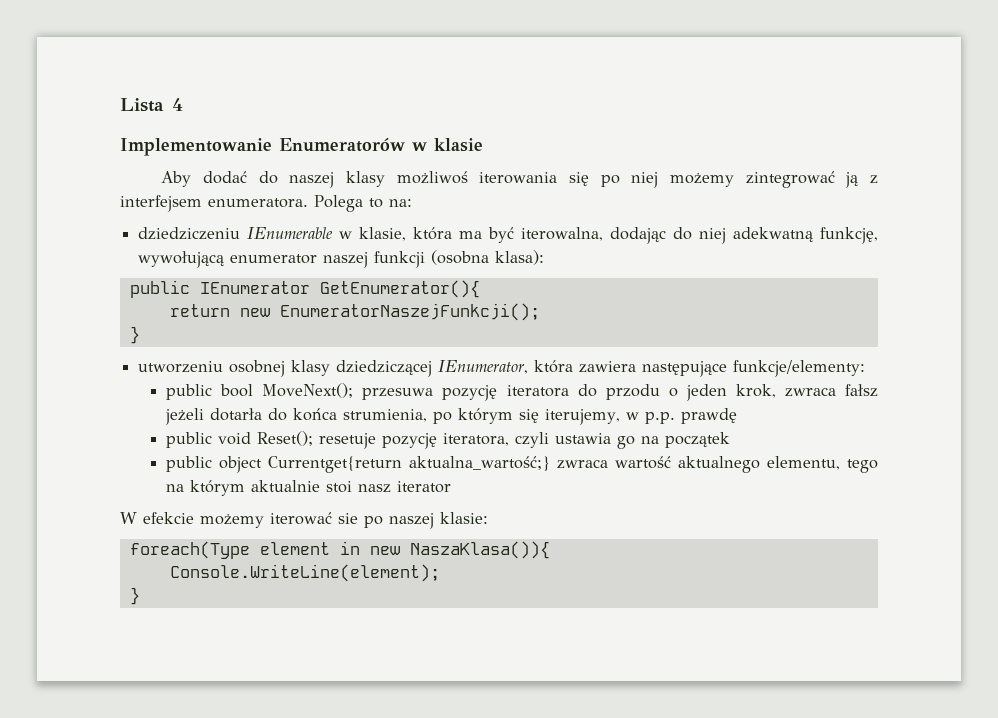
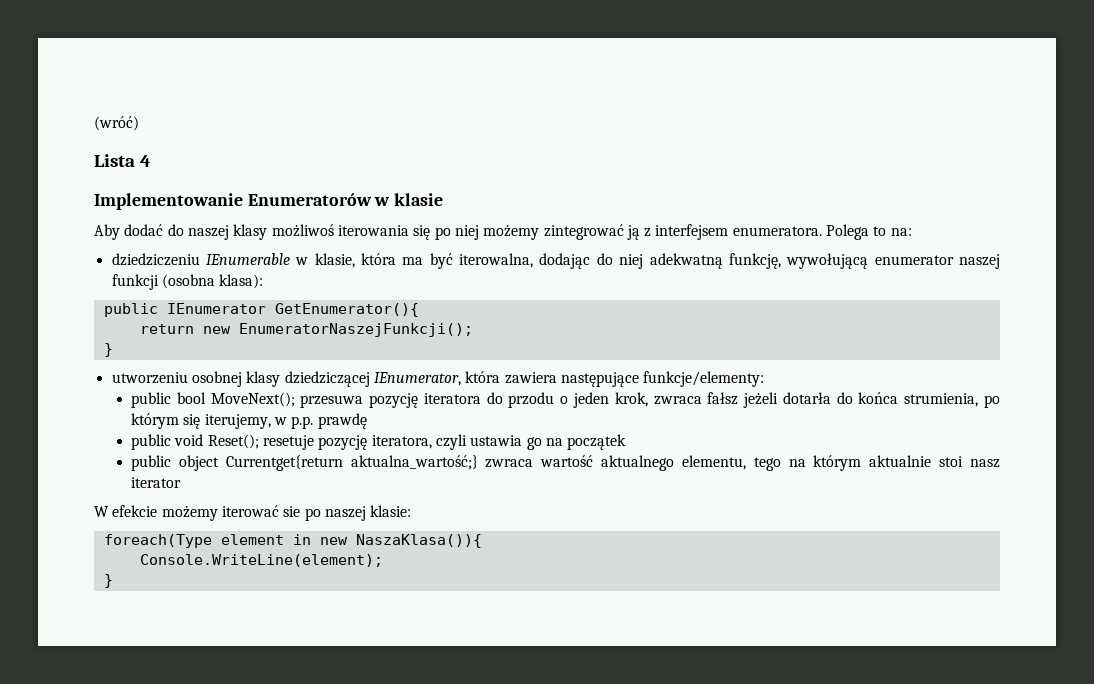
(120, 105) none -> [94,116,139,131] (wróć) //

